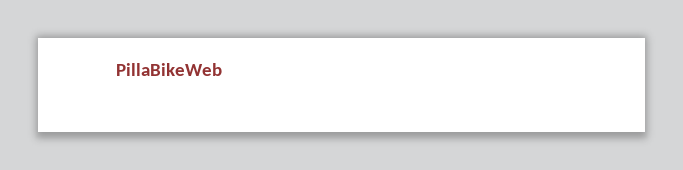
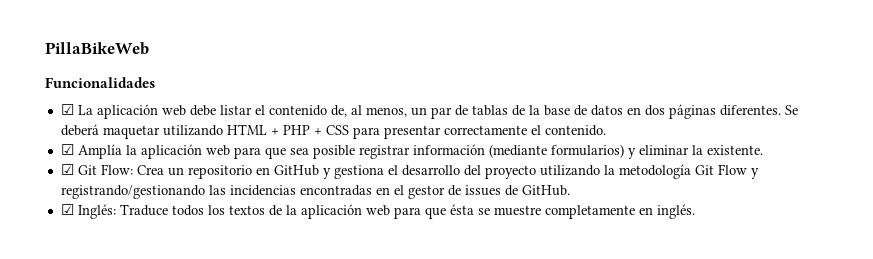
(222, 69) none -> [45,77,155,88] [60,104,798,119] [60,124,606,139] [60,144,763,159] [60,164,759,179] [60,185,570,199] [60,204,695,219] // Funcionalidades // ☑ La aplicación web debe listar el contenido de, al menos, un par de tablas de la base de datos en dos páginas diferentes. Se deberá maquetar utilizando HTML + PHP + CSS para presentar correctamente el contenido. // ☑ Amplía la aplicación web para que sea posible registrar información (mediante formularios) y eliminar la existente. // ☑ Git Flow: Crea un repositorio en GitHub y gestiona el desarrollo del proyecto utilizando la metodología Git Flow y registrando/gestionando las incidencias encontradas en el gestor de issues de GitHub. // ☑ Inglés: Traduce todos los textos de la aplicación web para que ésta se muestre completamente en inglés.

